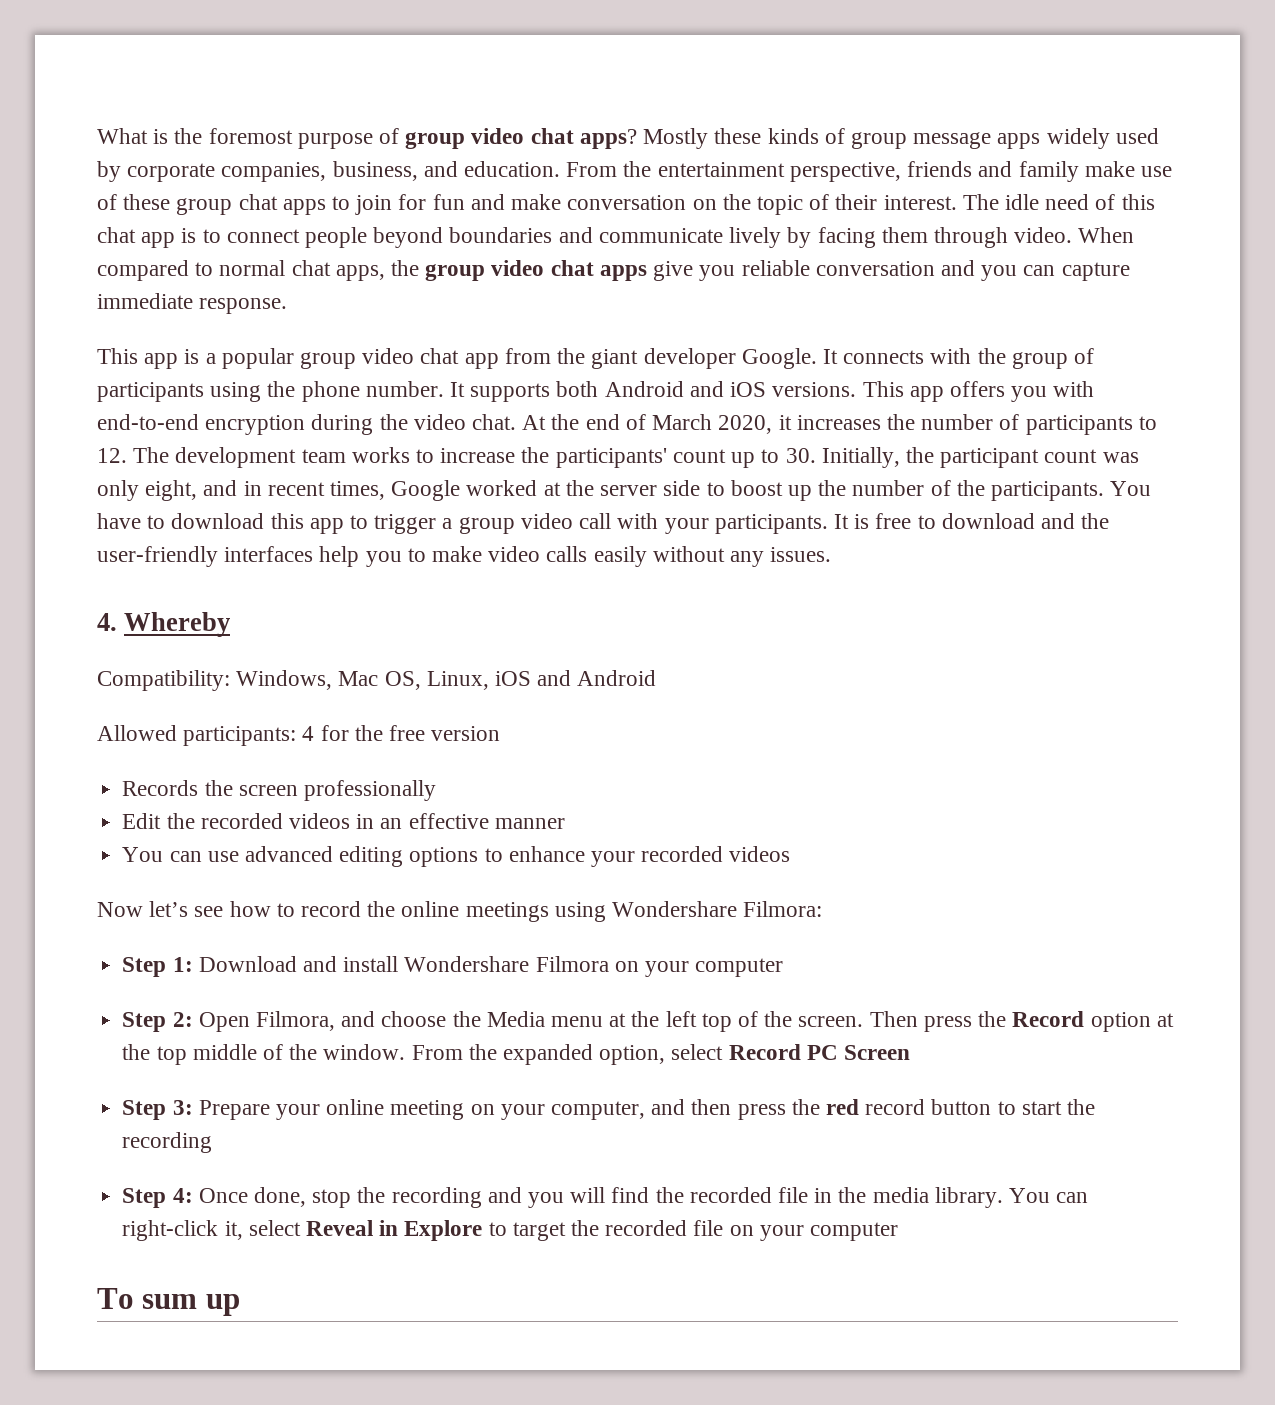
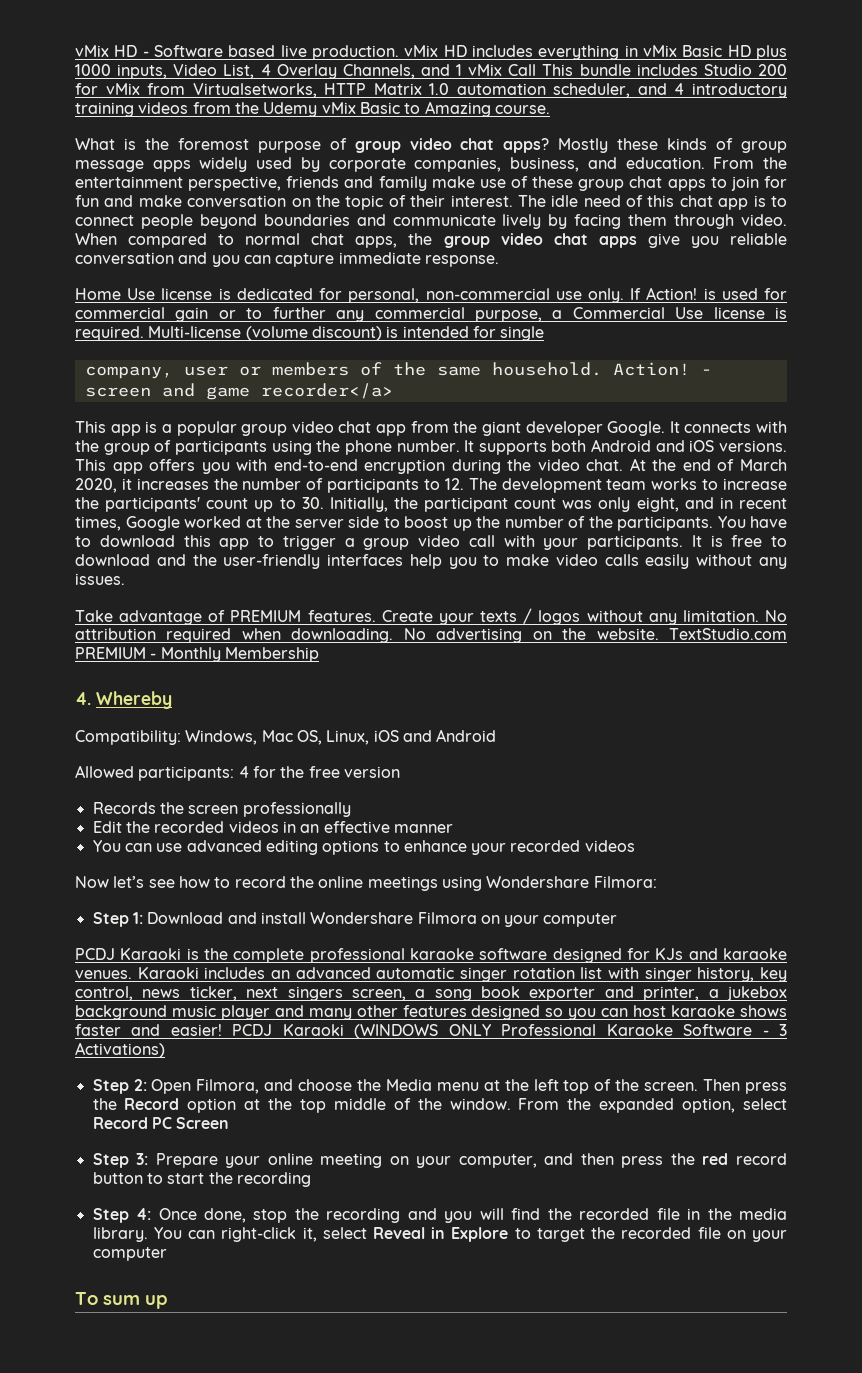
(97, 136) none -> [75,45,788,60] [75,64,787,79] [75,83,787,98] [75,101,550,117] vMix HD - Software based live production. vMix HD includes everything in vMix Basic HD plus 1000 inputs, Video List, 4 Overlay Channels, and 1 vMix Call This bundle includes Studio 200 for vMix from Virtualsetworks, HTTP Matrix 1.0 automation scheduler, and 4 introductory training videos from the Udemy vMix Basic to Amazing course. //
(288, 306) none -> [75,287,787,303] [75,307,787,322] [75,326,545,341] [84,362,712,379] [84,383,393,400] // Home Use license is dedicated for personal, non-commercial use only. If Action! is used for commercial gain or to further any commercial purpose, a Commercial Use license is required. Multi-license (volume discount) is intended for single // company, user or members of the same household. Action! - screen and game recorder</a>
(832, 554) none -> [75,608,787,625] [75,628,788,643] [75,647,319,662] // Take advantage of PREMIUM features. Create your texts / logos without any limitation. No attribution required when downloading. No advertising on the website. TextStudio.com PREMIUM - Monthly Membership
(784, 967) none -> [75,948,788,963] [75,967,787,982] [75,986,787,1001] [75,1005,787,1020] [75,1024,788,1039] [75,1042,165,1058] // PCDJ Karaoki is the complete professional karaoke software designed for KJs and karaoke venues. Karaoki includes an advanced automatic singer rotation list with singer history, key control, news ticker, next singers screen, a song book exporter and printer, a jukebox background music player and many other features designed so you can host karaoke shows faster and easier! PCDJ Karaoki (WINDOWS ONLY Professional Karaoke Software - 3 Activations)

